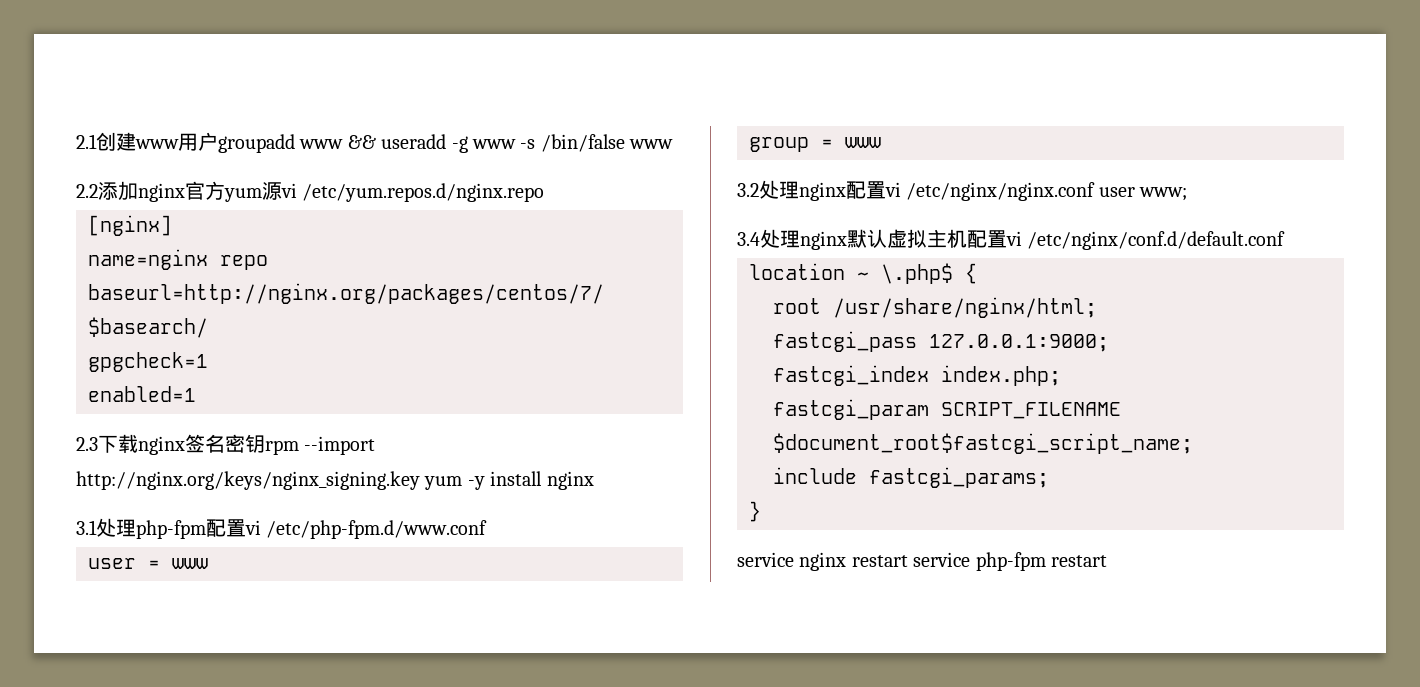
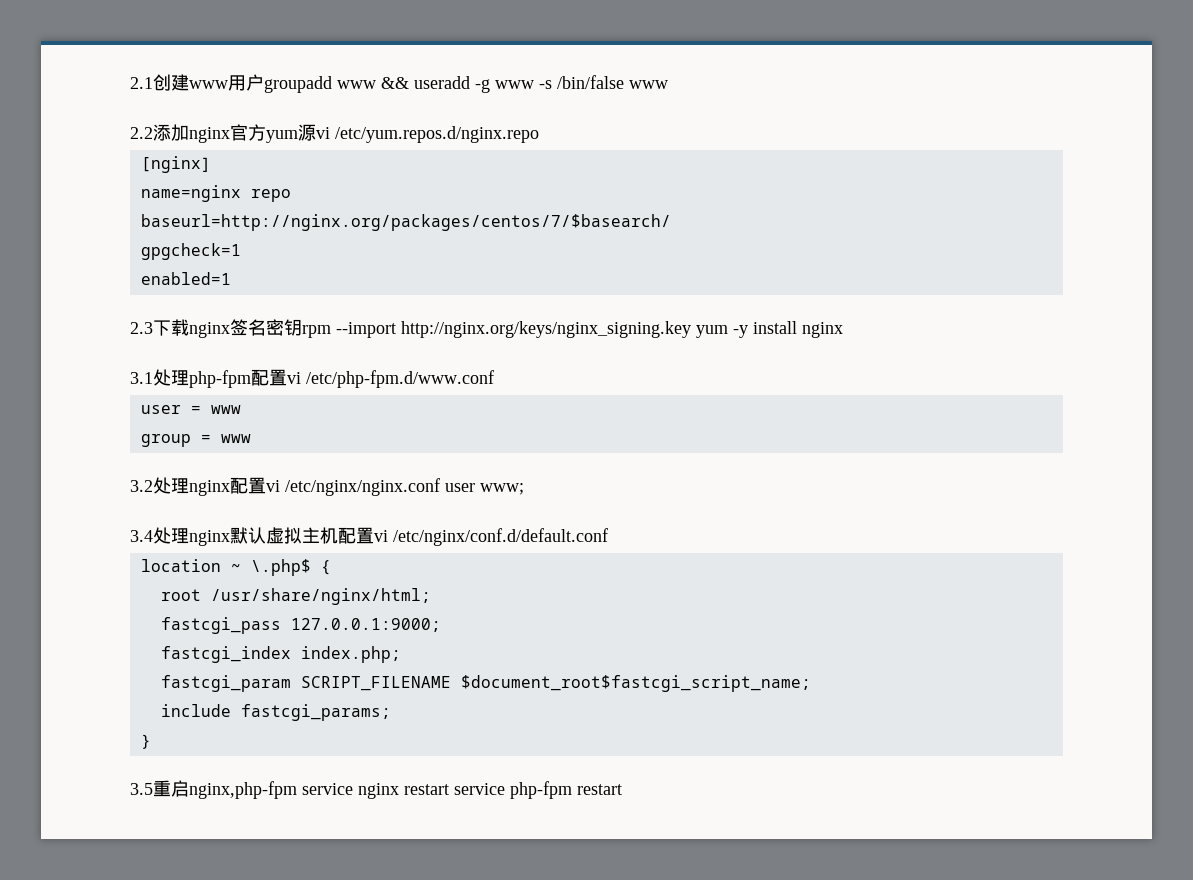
(761, 511) none -> [130,780,297,799] 3.5重启nginx,php-fpm

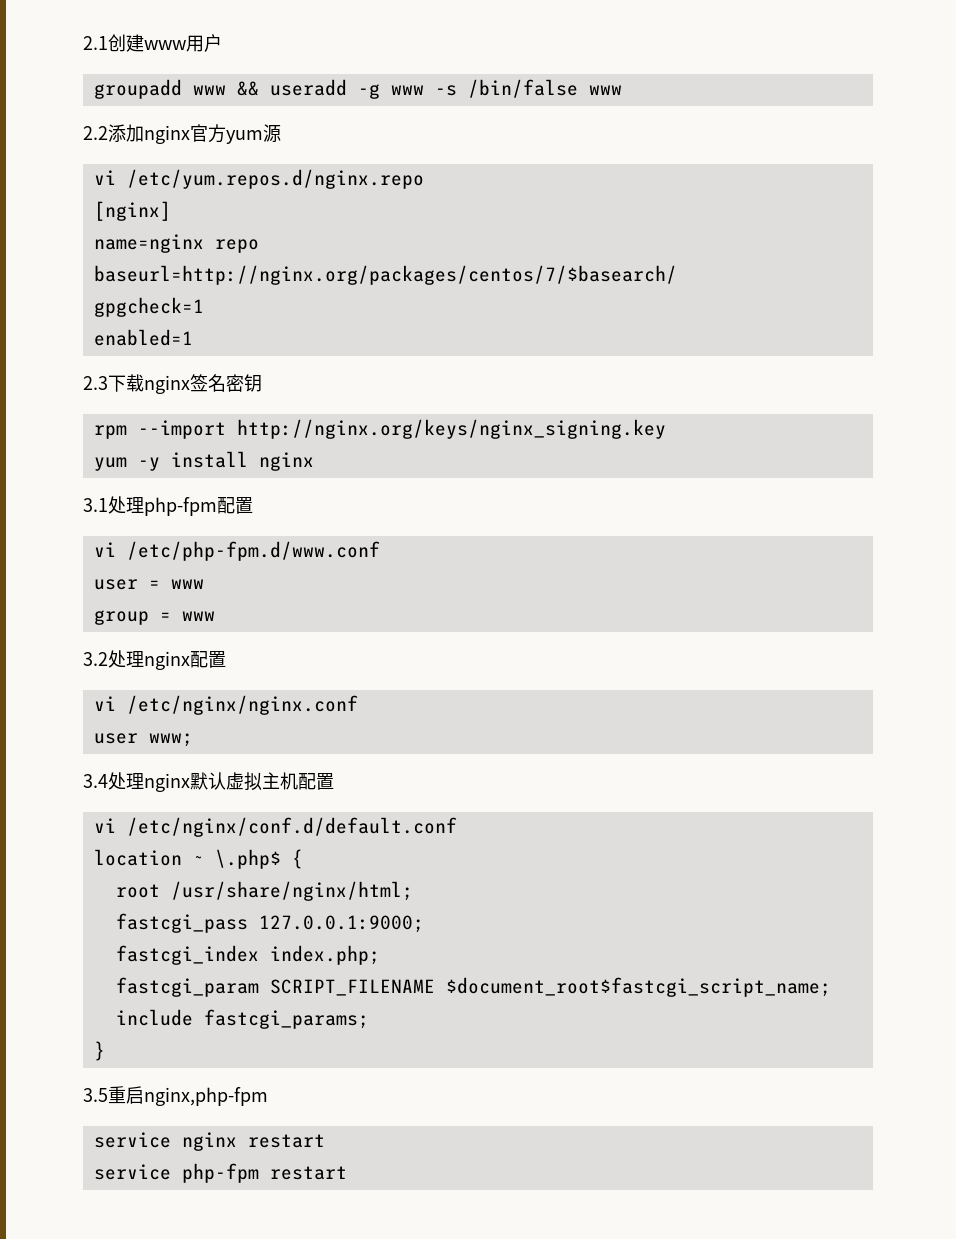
(264, 82) none -> (222, 43) //
(316, 132) none -> (281, 133) //
(302, 327) none -> (262, 383) //
(691, 329) none -> (666, 429) //
(287, 377) none -> (253, 505) //
(266, 485) none -> (226, 659) //
(440, 487) none -> (358, 705) //
(374, 535) none -> (334, 781) //
(297, 790) none -> (268, 1096) //
(449, 789) none -> (325, 1141) //

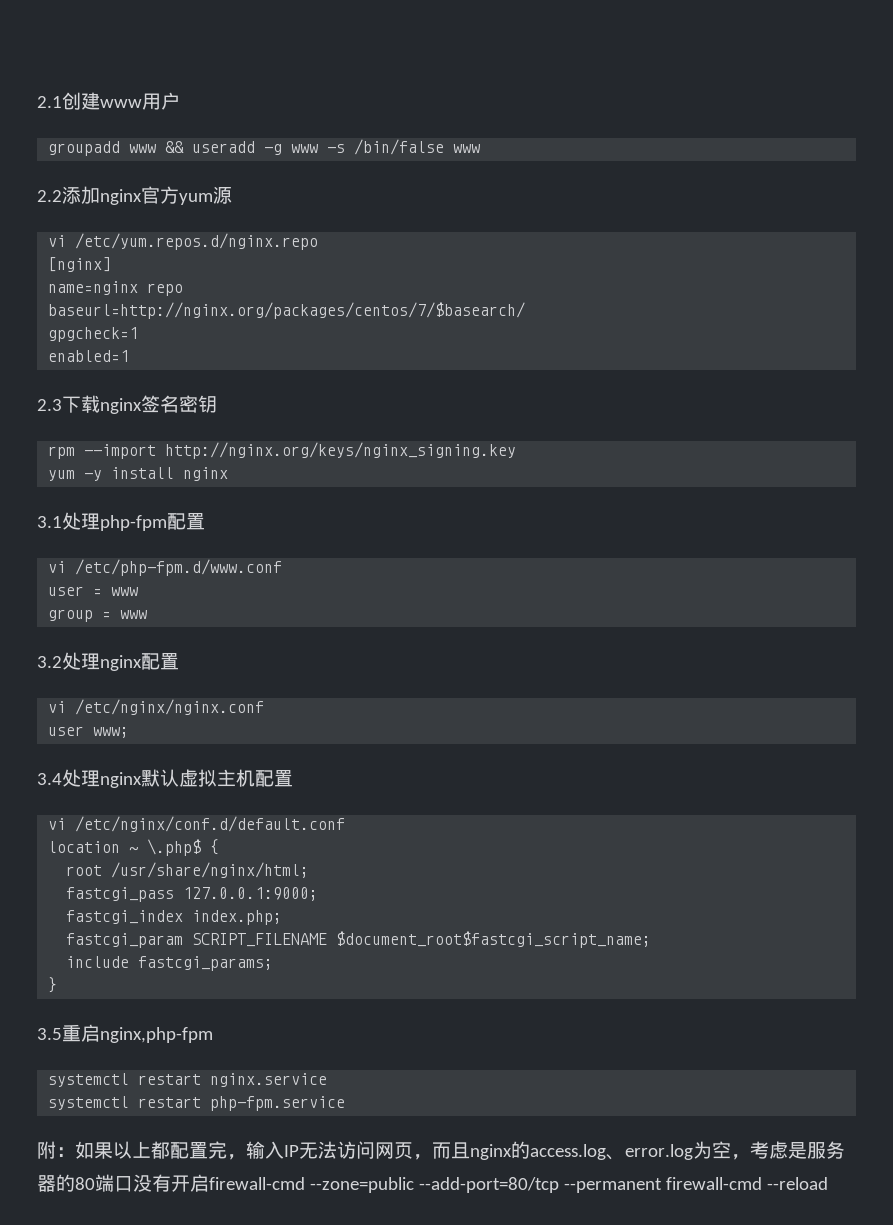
[93,1132,325,1151] [93,1163,347,1183] service nginx restart // service php-fpm restart -> [48,1073,328,1087] [48,1096,346,1111] [37,1141,845,1160] [37,1174,828,1193] systemctl restart nginx.service // systemctl restart php-fpm.service // 附：如果以上都配置完，输入IP无法访问网页，而且nginx的access.log、error.log为空，考虑是服务器的80端口没有开启firewall-cmd --zone=public --add-port=80/tcp --permanent firewall-cmd --reload

